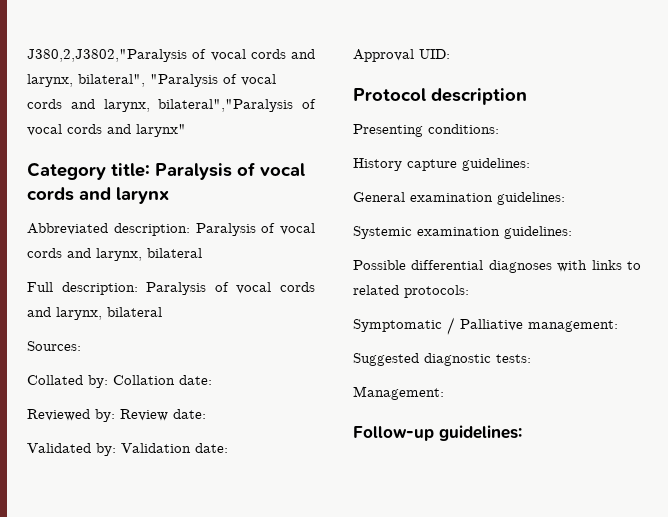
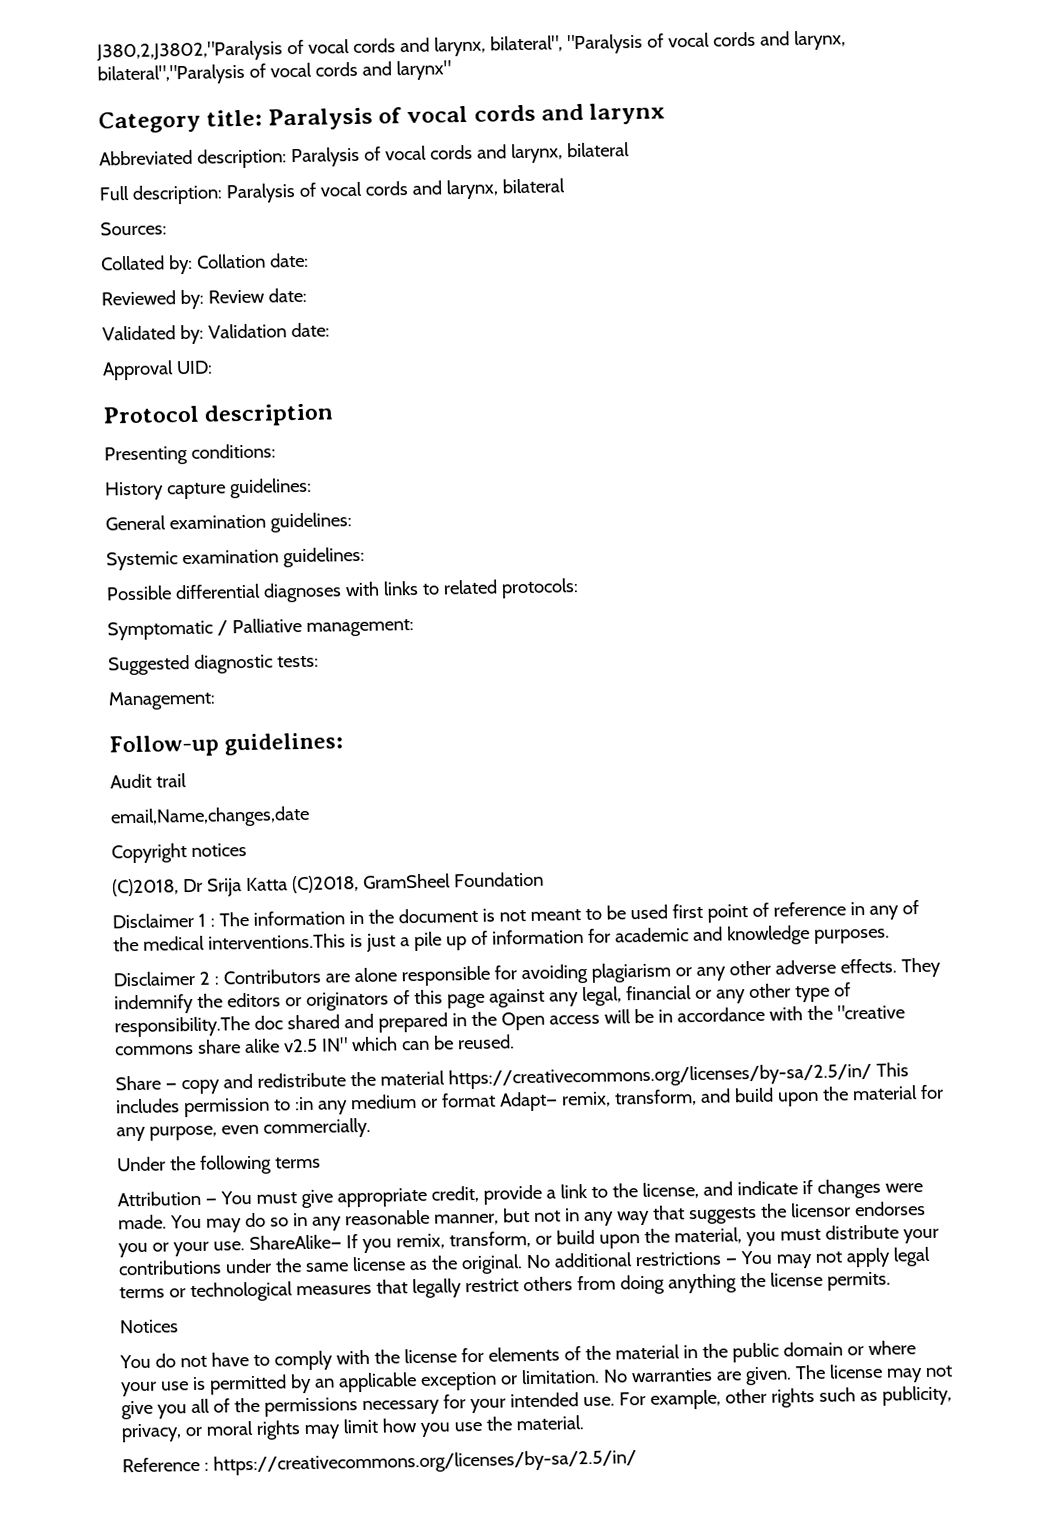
(522, 433) none -> [110,773,187,789] [110,805,310,829] [111,842,247,864] [112,871,544,897] [112,900,919,929] [113,924,890,952] [113,957,941,987] [114,982,851,1015] [114,1004,905,1038] [115,1034,515,1056] [115,1062,909,1095] [116,1084,944,1118] [116,1117,371,1142] [117,1154,321,1175] [117,1178,923,1209] [118,1200,926,1233] [118,1224,939,1258] [118,1246,931,1276] [119,1271,891,1303] [119,1319,179,1334] [119,1340,916,1371] [121,1363,953,1397] [121,1385,952,1420] [121,1415,584,1443] [122,1449,637,1476] // Audit trail // email,Name,changes,date // Copyright notices // (C)2018, Dr Srija Katta (C)2018, GramSheel Foundation // Disclaimer 1 : The information in the document is not meant to be used first point of reference in any of the medical interventions.This is just a pile up of information for academic and knowledge purposes. // Disclaimer 2 : Contributors are alone responsible for avoiding plagiarism or any other adverse effects. They indemnify the editors or originators of this page against any legal, financial or any other type of responsibility.The doc shared and prepared in the Open access will be in accordance with the "creative commons share alike v2.5 IN" which can be reused. // Share — copy and redistribute the material https://creativecommons.org/licenses/by-sa/2.5/in/ This includes permission to :in any medium or format Adapt— remix, transform, and build upon the material for any purpose, even commercially. // Under the following terms // Attribution — You must give appropriate credit, provide a link to the license, and indicate if changes were made. You may do so in any reasonable manner, but not in any way that suggests the licensor endorses you or your use. ShareAlike— If you remix, transform, or build upon the material, you must distribute your contributions under the same license as the original. No additional restrictions — You may not apply legal terms or technological measures that legally restrict others from doing anything the license permits. // Notices // You do not have to comply with the license for elements of the material in the public domain or where your use is permitted by an applicable exception or limitation. No warranties are given. The license may not give you all of the permissions necessary for your intended use. For example, other rights such as publicity, privacy, or moral rights may limit how you use the material. // Reference : https://creativecommons.org/licenses/by-sa/2.5/in/

